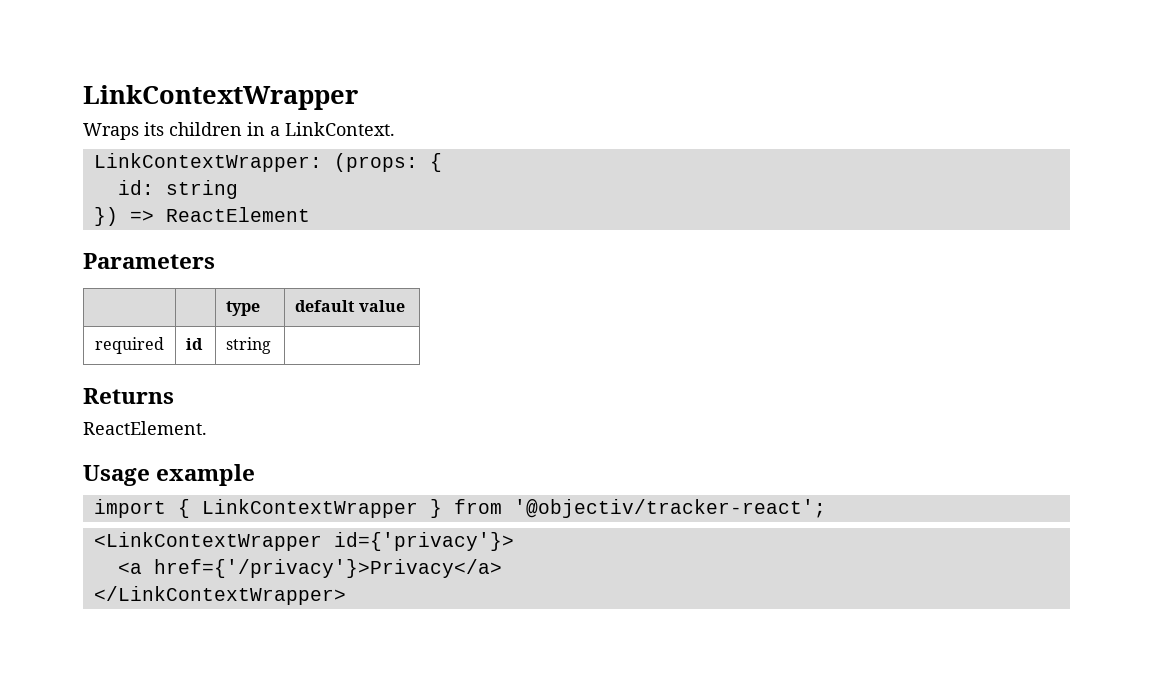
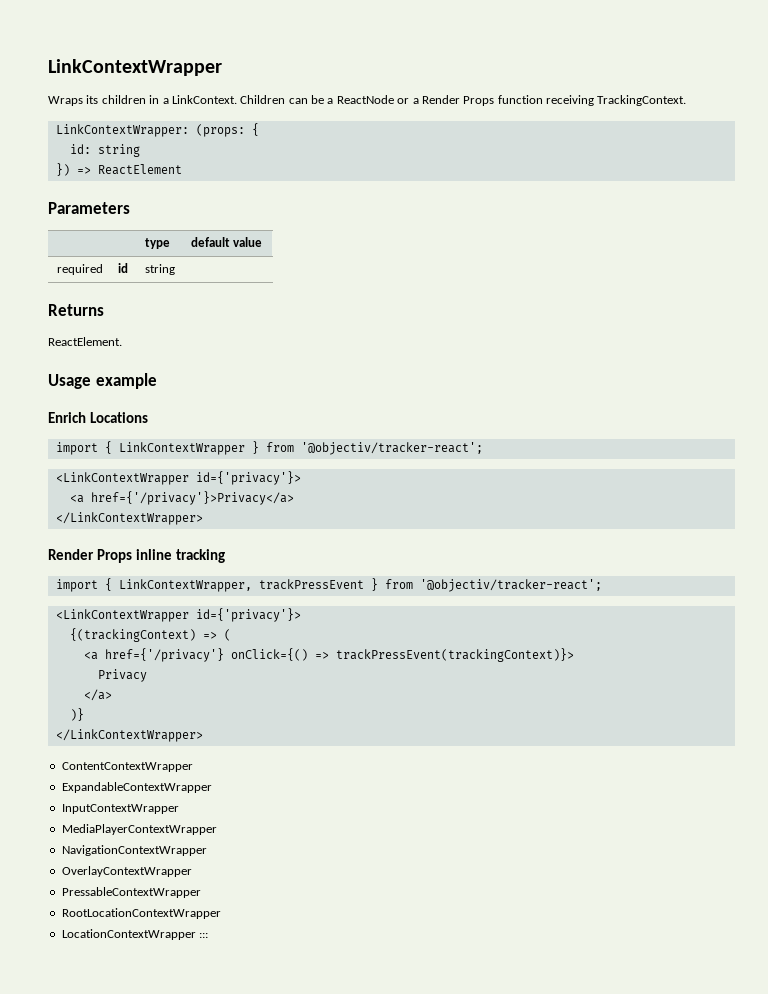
(395, 129) none -> [240,95,687,106] Children can be a ReactNode or a Render Props function receiving TrackingContext.
(256, 475) none -> [48,412,148,423] // Enrich Locations
(346, 595) none -> [48,549,225,563] [55,578,602,592] [55,608,301,622] [69,628,231,642] [83,648,574,662] [97,669,147,682] [83,689,112,701] [69,708,84,721] [55,729,203,742] [61,762,193,772] [61,782,212,793] [61,804,179,814] [61,824,217,835] [61,845,207,856] [61,866,192,877] [61,887,201,898] [61,908,221,919] [61,929,209,940] // Render Props inline tracking // import { LinkContextWrapper, trackPressEvent } from '@objectiv/tracker-react'; // <LinkContextWrapper id={'privacy'}> // {(trackingContext) => ( // <a href={'/privacy'} onClick={() => trackPressEvent(trackingContext)}> // Privacy // </a> // )} // </LinkContextWrapper> // ContentContextWrapper // ExpandableContextWrapper // InputContextWrapper // MediaPlayerContextWrapper // NavigationContextWrapper // OverlayContextWrapper // PressableContextWrapper // RootLocationContextWrapper // LocationContextWrapper :::

